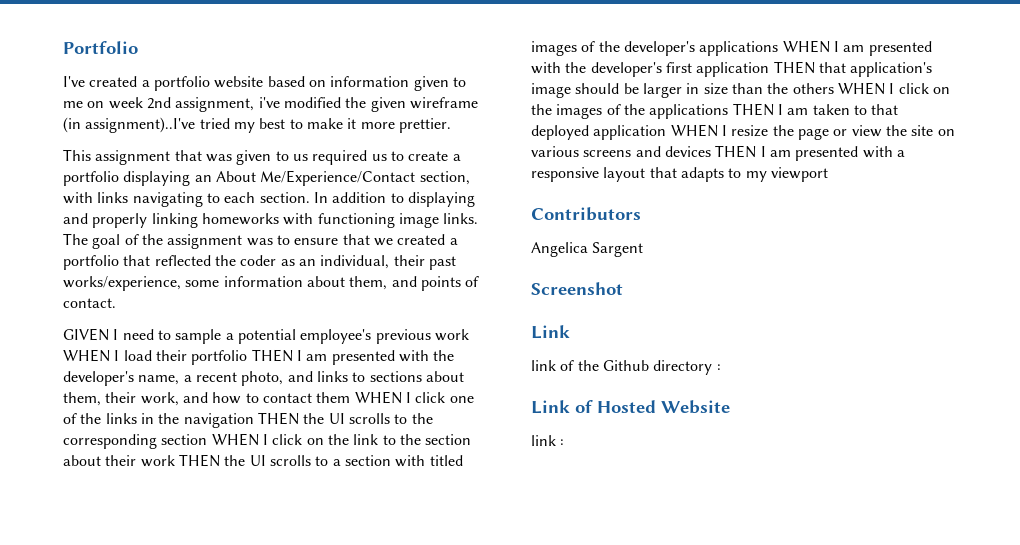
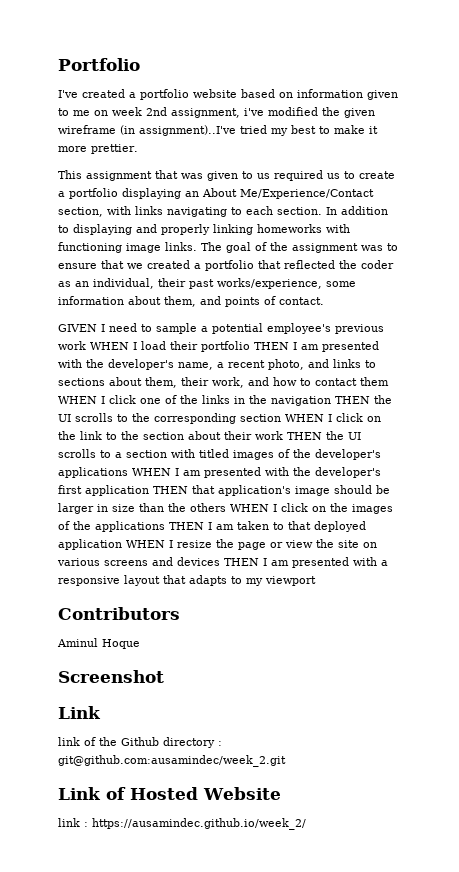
[531,242,644,257] Angelica Sargent -> [57,638,140,649] Aminul Hoque
(721, 367) none -> [58,755,286,767] git@github.com:ausamindec/week_2.git
(565, 442) none -> [92,818,306,830] https://ausamindec.github.io/week_2/

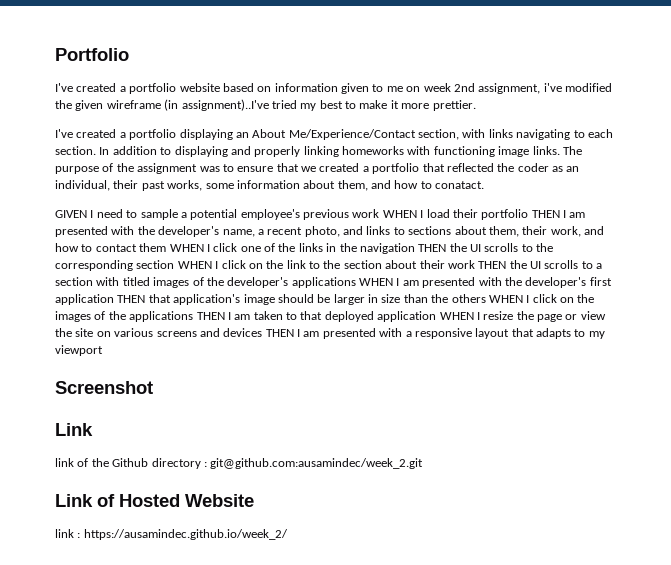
[58,170,395,181] This assignment that was given to us required us to create -> [55,129,117,138] I've created
[226,242,251,253] goal -> [55,166,99,174] purpose
[217,278,322,289] works/experience, -> [167,180,203,191] works,
[225,296,324,307] points of contact. -> [394,180,485,189] how to conatact.
[58,607,180,620] [57,638,140,649] // Contributors // Aminul Hoque -> (103, 350) none

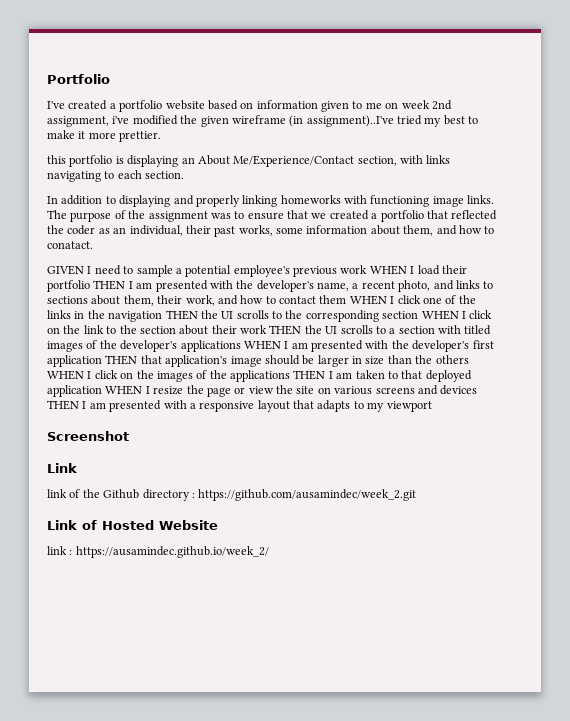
[55,129,177,140] I've created a portfolio -> [47,155,124,167] this portfolio is
(96, 150) none -> (185, 175) //
[210,458,424,469] git@github.com:ausamindec/week_2.git -> [198,489,417,501] https://github.com/ausamindec/week_2.git

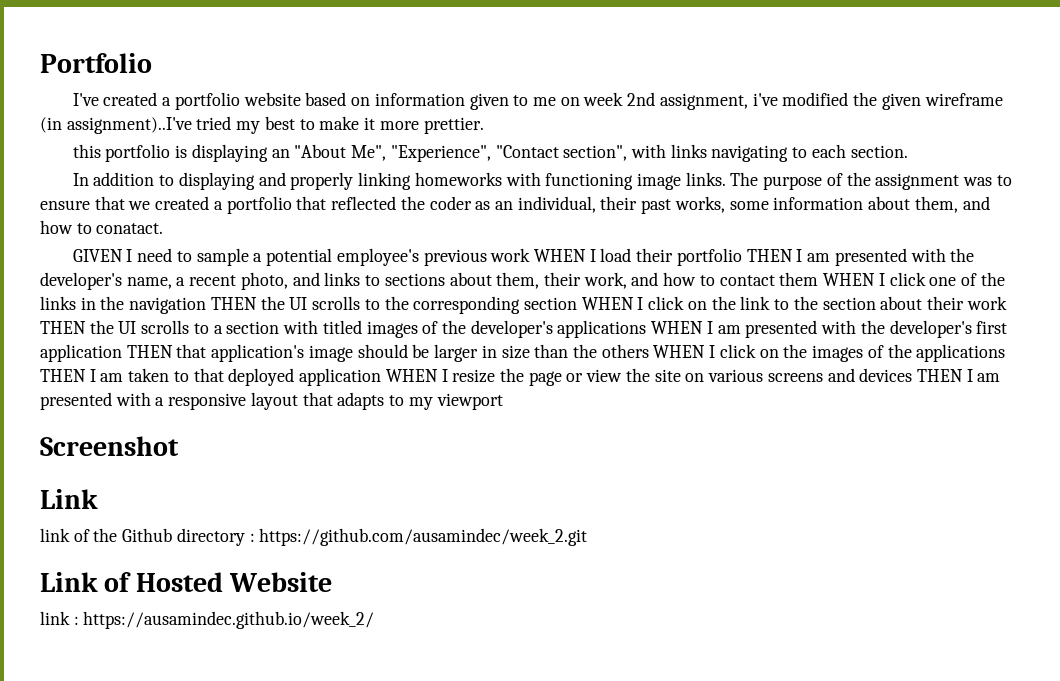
[197,155,397,167] About Me/Experience/Contact section, -> [294,144,628,162] "About Me", "Experience", "Contact section",

